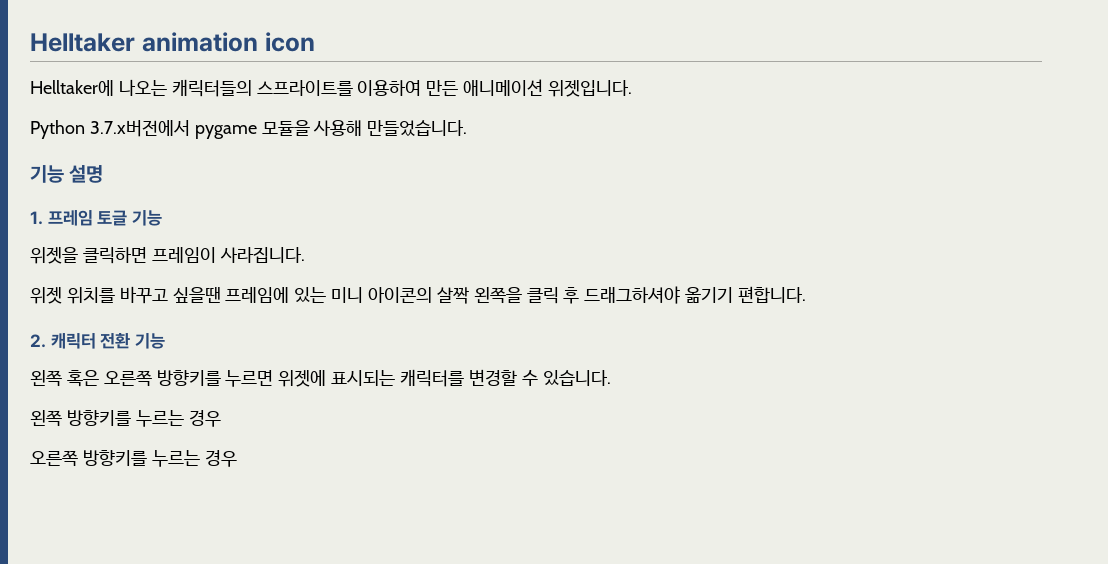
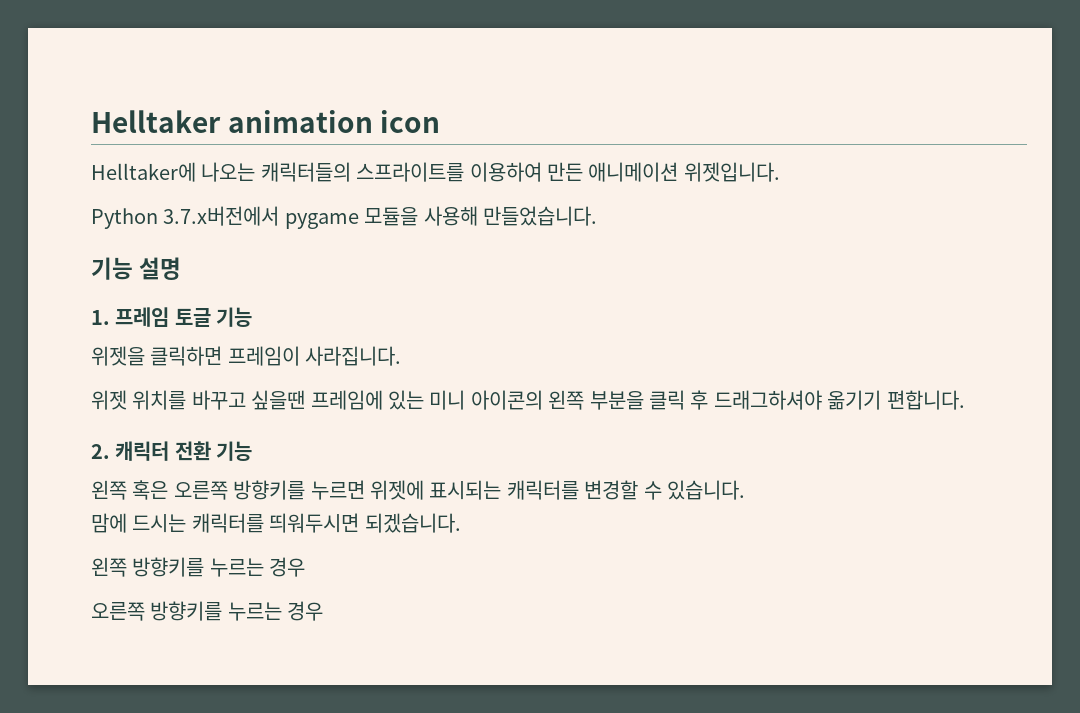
[436,287,522,304] 살짝 왼쪽을 -> [548,390,644,410] 왼쪽 부분을
(611, 378) none -> [91,513,461,533] // 맘에 드시는 캐릭터를 띄워두시면 되겠습니다.

